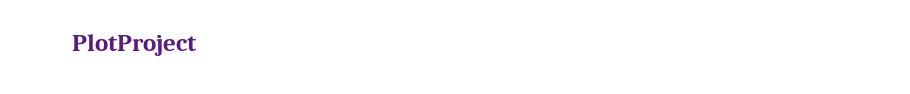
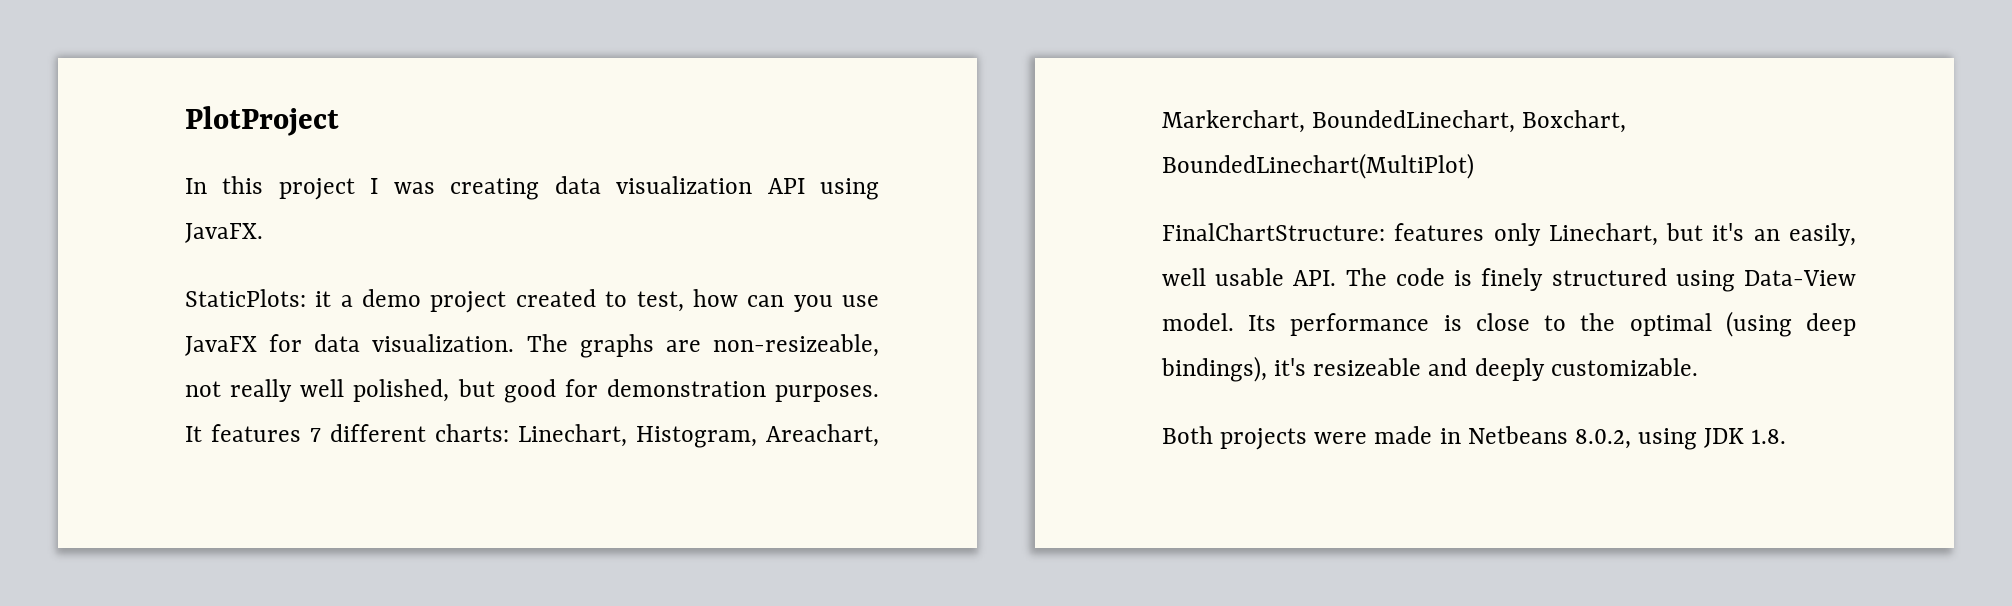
(197, 45) none -> [185,176,879,200] [185,223,263,243] [185,289,880,313] [185,334,879,358] [185,379,879,403] [185,424,879,448] [1162,110,1627,133] [1162,153,1474,179] [1162,223,1856,246] [1162,268,1856,292] [1162,311,1856,337] [1161,356,1698,382] [1162,426,1787,450] // In this project I was creating data visualization API using JavaFX. // StaticPlots: it a demo project created to test, how can you use JavaFX for data visualization. The graphs are non-resizeable, not really well polished, but good for demonstration purposes. It features 7 different charts: Linechart, Histogram, Areachart, Markerchart, BoundedLinechart, Boxchart, BoundedLinechart(MultiPlot) // FinalChartStructure: features only Linechart, but it's an easily, well usable API. The code is finely structured using Data-View model. Its performance is close to the optimal (using deep bindings), it's resizeable and deeply customizable. // Both projects were made in Netbeans 8.0.2, using JDK 1.8.

